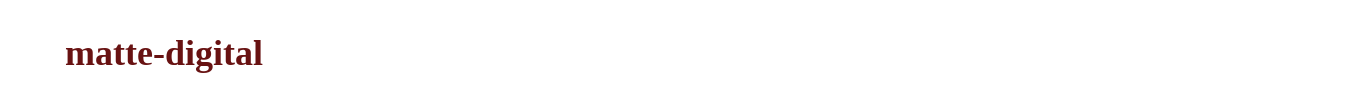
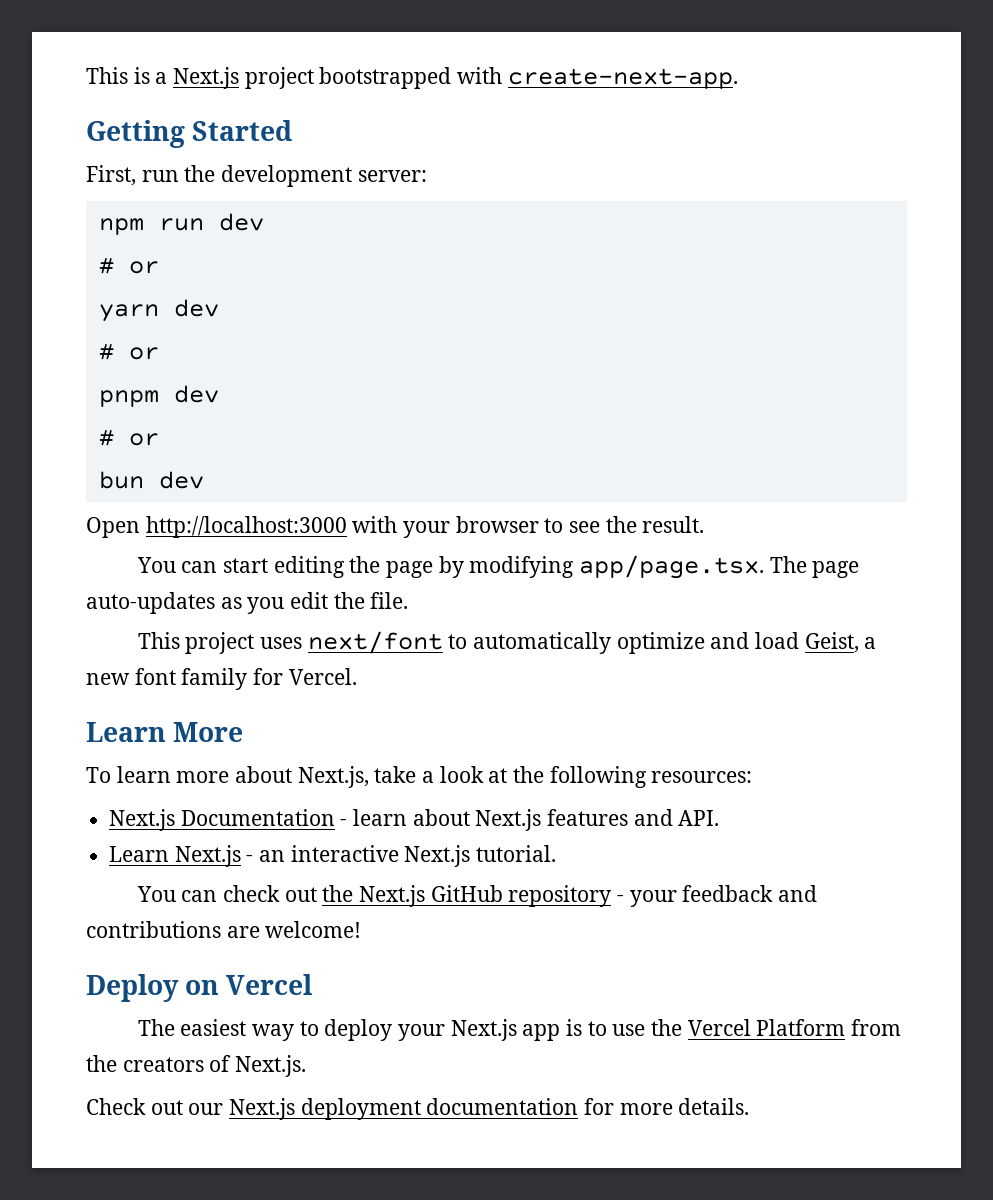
[65,40,263,73] matte-digital -> [86,67,738,89] [86,120,293,148] [86,165,427,187] [98,213,264,235] [98,257,159,274] [98,299,219,322] [98,343,159,360] [98,385,219,407] [98,429,159,446] [98,471,204,489] [86,516,705,538] [136,555,860,579] [86,592,409,614] [137,631,877,654] [86,668,357,690] [86,722,244,742] [86,766,753,788] [109,809,720,831] [109,845,557,867] [136,885,818,907] [86,921,362,938] [86,974,313,1002] [137,1019,902,1041] [86,1055,307,1077] [86,1098,750,1120] This is a Next.js project bootstrapped with create-next-app. // Getting Started // First, run the development server: // npm run dev // # or // yarn dev // # or // pnpm dev // # or // bun dev // Open http://localhost:3000 with your browser to see the result. // You can start editing the page by modifying app/page.tsx. The page auto-updates as you edit the file. // This project uses next/font to automatically optimize and load Geist, a new font family for Vercel. // Learn More // To learn more about Next.js, take a look at the following resources: // Next.js Documentation - learn about Next.js features and API. // Learn Next.js - an interactive Next.js tutorial. // You can check out the Next.js GitHub repository - your feedback and contributions are welcome! // Deploy on Vercel // The easiest way to deploy your Next.js app is to use the Vercel Platform from the creators of Next.js. // Check out our Next.js deployment documentation for more details.

